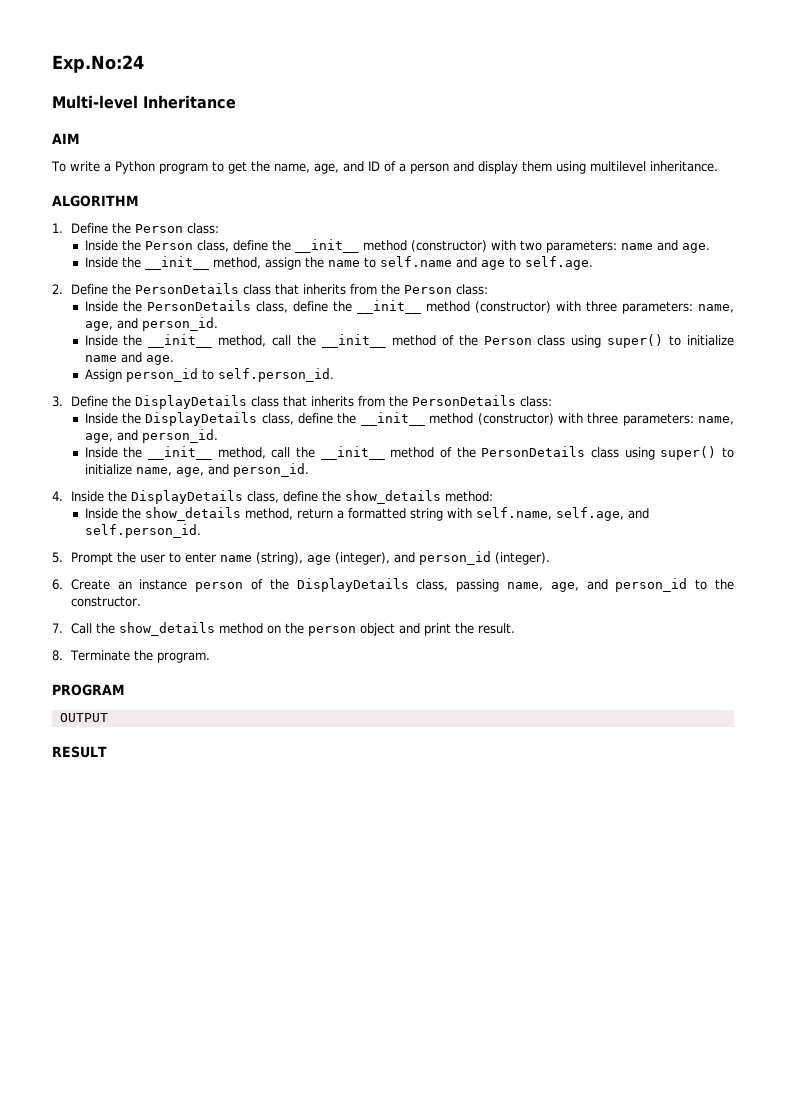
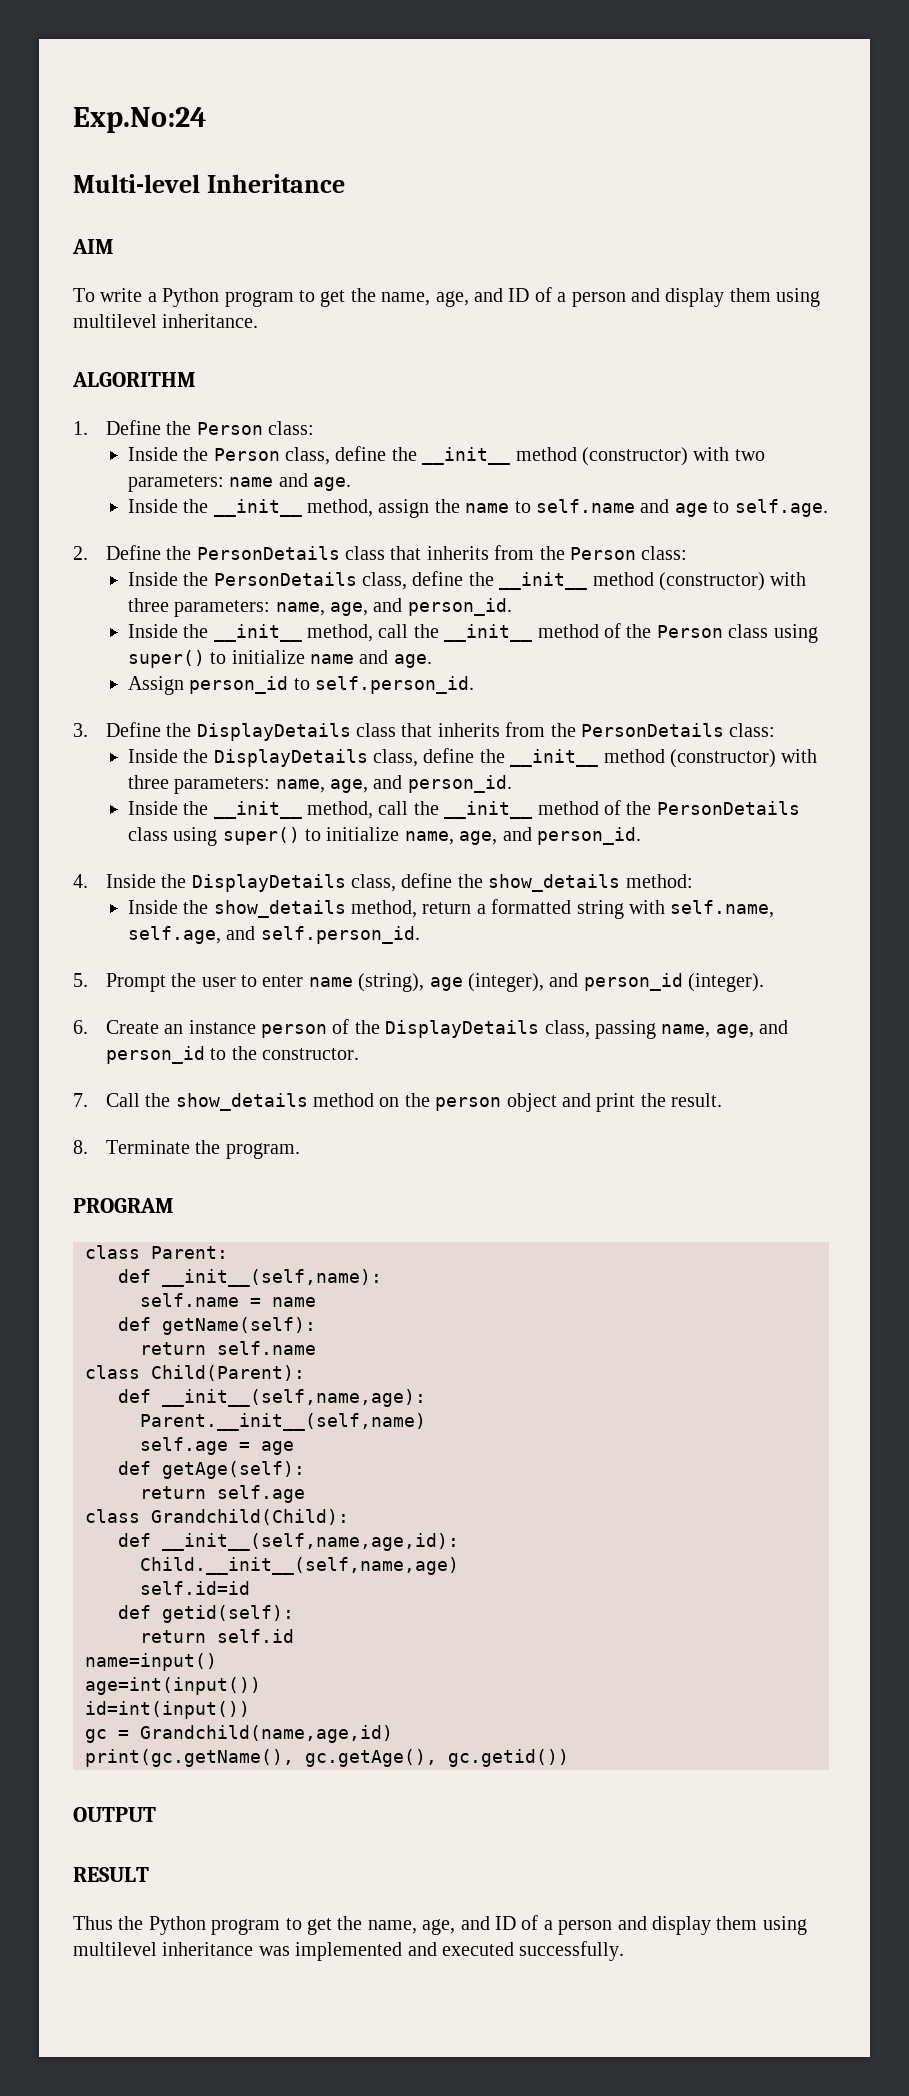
[59,713,108,722] [52,746,107,758] OUTPUT // RESULT -> [85,1245,228,1259] [118,1269,382,1287] [140,1293,316,1307] [118,1317,316,1335] [140,1341,316,1355] [85,1365,305,1381] [118,1389,426,1407] [140,1413,426,1431] [140,1437,294,1455] [118,1461,305,1479] [140,1485,305,1503] [85,1509,349,1525] [118,1533,459,1551] [140,1557,459,1575] [140,1581,250,1595] [118,1605,294,1623] [140,1629,294,1643] [85,1653,217,1671] [85,1677,261,1695] [85,1701,250,1719] [85,1725,393,1743] [85,1749,569,1767] [73,1807,156,1822] [73,1867,149,1882] [73,1915,807,1935] [73,1941,625,1961] class Parent: // def __init__(self,name): // self.name = name // def getName(self): // return self.name // class Child(Parent): // def __init__(self,name,age): // Parent.__init__(self,name) // self.age = age // def getAge(self): // return self.age // class Grandchild(Child): // def __init__(self,name,age,id): // Child.__init__(self,name,age) // self.id=id // def getid(self): // return self.id // name=input() // age=int(input()) // id=int(input()) // gc = Grandchild(name,age,id) // print(gc.getName(), gc.getAge(), gc.getid()) // OUTPUT // RESULT // Thus the Python program to get the name, age, and ID of a person and display them using multilevel inheritance was implemented and executed successfully.

